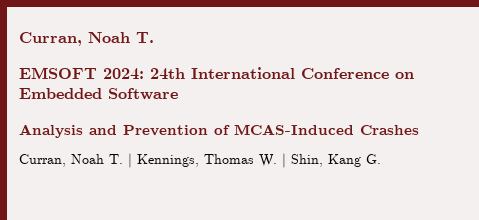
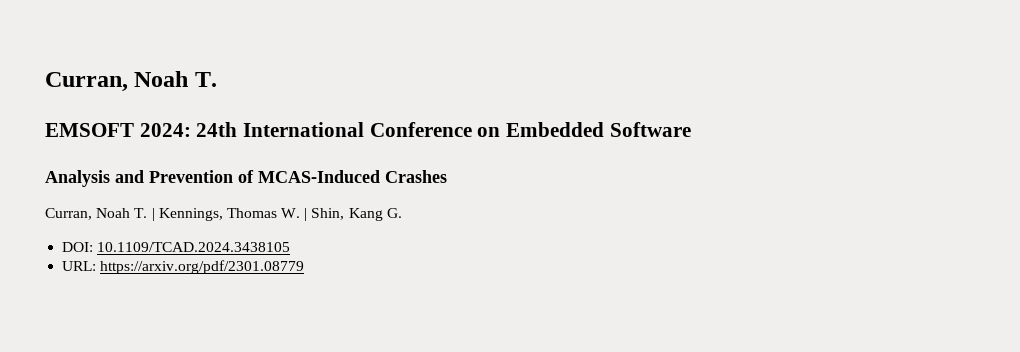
(381, 159) none -> [62,242,291,252] [62,260,305,274] // DOI: 10.1109/TCAD.2024.3438105 // URL: https://arxiv.org/pdf/2301.08779

